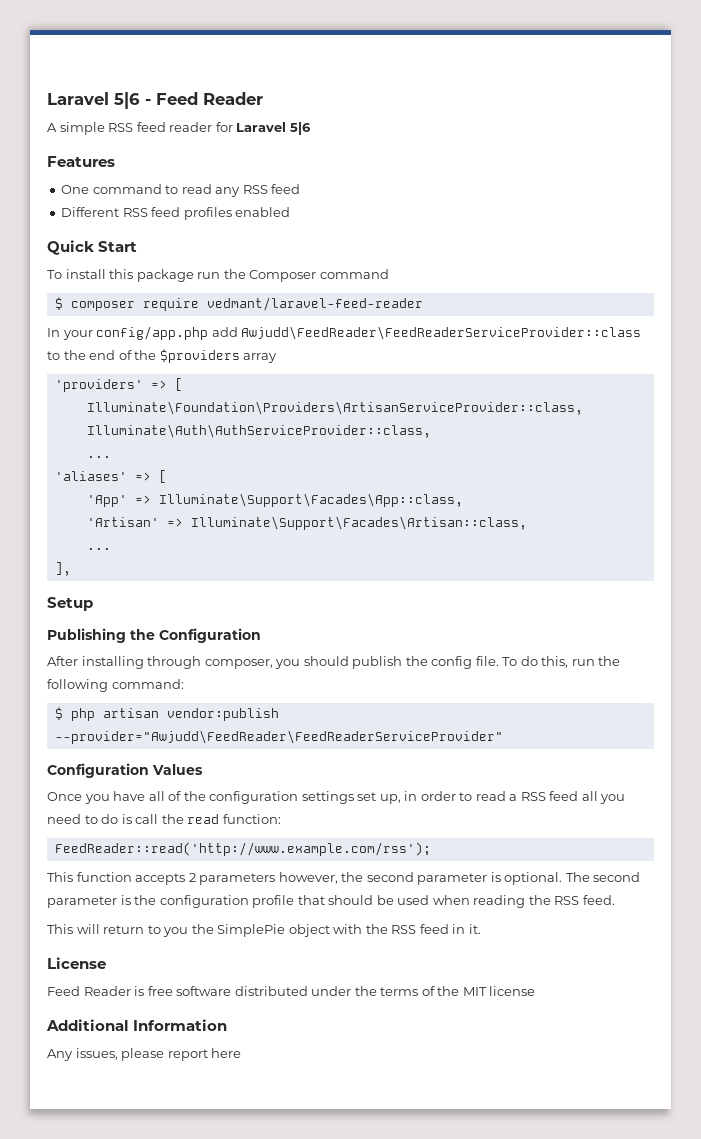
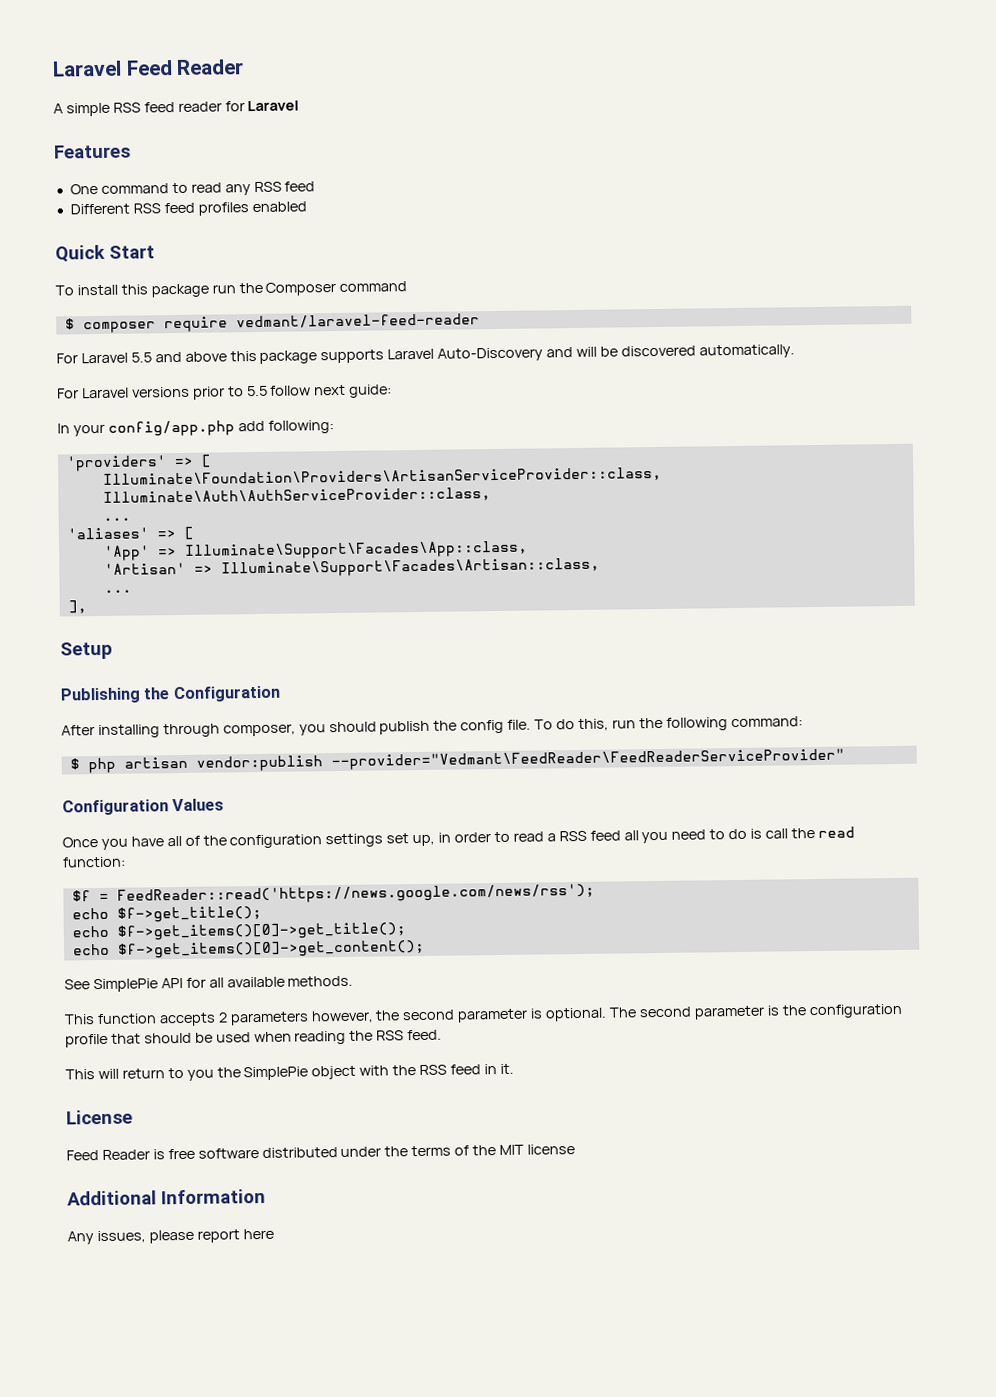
[47,92,151,109] Laravel 5|6 - -> [52,60,122,77] Laravel
[289,122,311,135] 5|6 -> (300, 106) none
[47,326,642,340] [47,349,278,363] In your config/app.php add Awjudd\FeedReader\FeedReaderServiceProvider::class to the end of the $providers array -> [56,344,795,364] [57,384,393,400] [57,420,334,437] For Laravel 5.5 and above this package supports Laravel Auto-Discovery and will be discovered automatically. // For Laravel versions prior to 5.5 follow next guide: // In your config/app.php add following:
[54,730,503,744] --provider="Awjudd\FeedReader\FeedReaderServiceProvider" -> [330,748,845,771] --provider="Vedmant\FeedReader\FeedReaderServiceProvider"
[54,842,431,856] FeedReader::read('http://www.example.com/rss'); -> [71,883,595,905] [71,905,262,923] [71,922,406,941] [72,939,425,959] [64,975,354,993] $f = FeedReader::read('https://news.google.com/news/rss'); // echo $f->get_title(); // echo $f->get_items()[0]->get_title(); // echo $f->get_items()[0]->get_content(); // See SimplePie API for all available methods.

